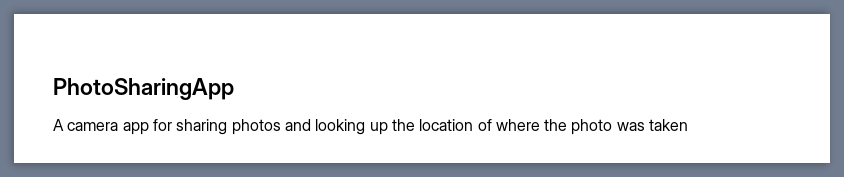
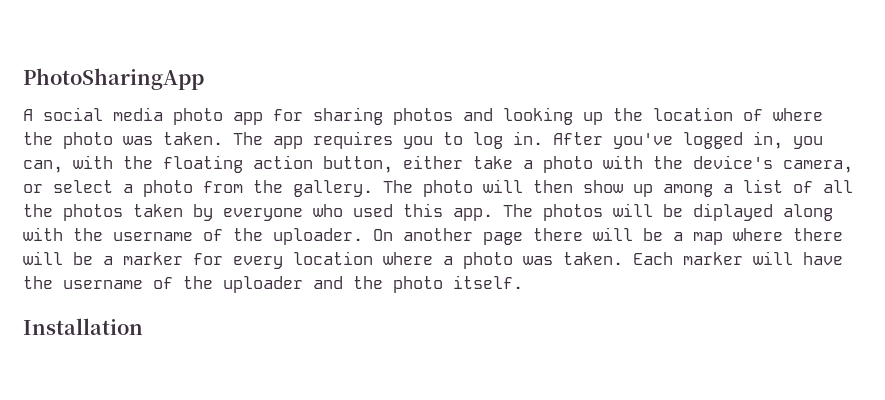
[67,122,119,131] camera -> [43,107,223,125] social media photo
[649,119,689,131] taken -> [163,131,823,149] [23,155,853,173] [23,179,853,197] [23,203,833,221] [23,227,843,245] [23,251,843,269] [23,275,523,293] [23,318,143,335] taken. The app requires you to log in. After you've logged in, you can, with the floating action button, either take a photo with the device's camera, or select a photo from the gallery. The photo will then show up among a list of all the photos taken by everyone who used this app. The photos will be diplayed along with the username of the uploader. On another page there will be a map where there will be a marker for every location where a photo was taken. Each marker will have the username of the uploader and the photo itself. // Installation

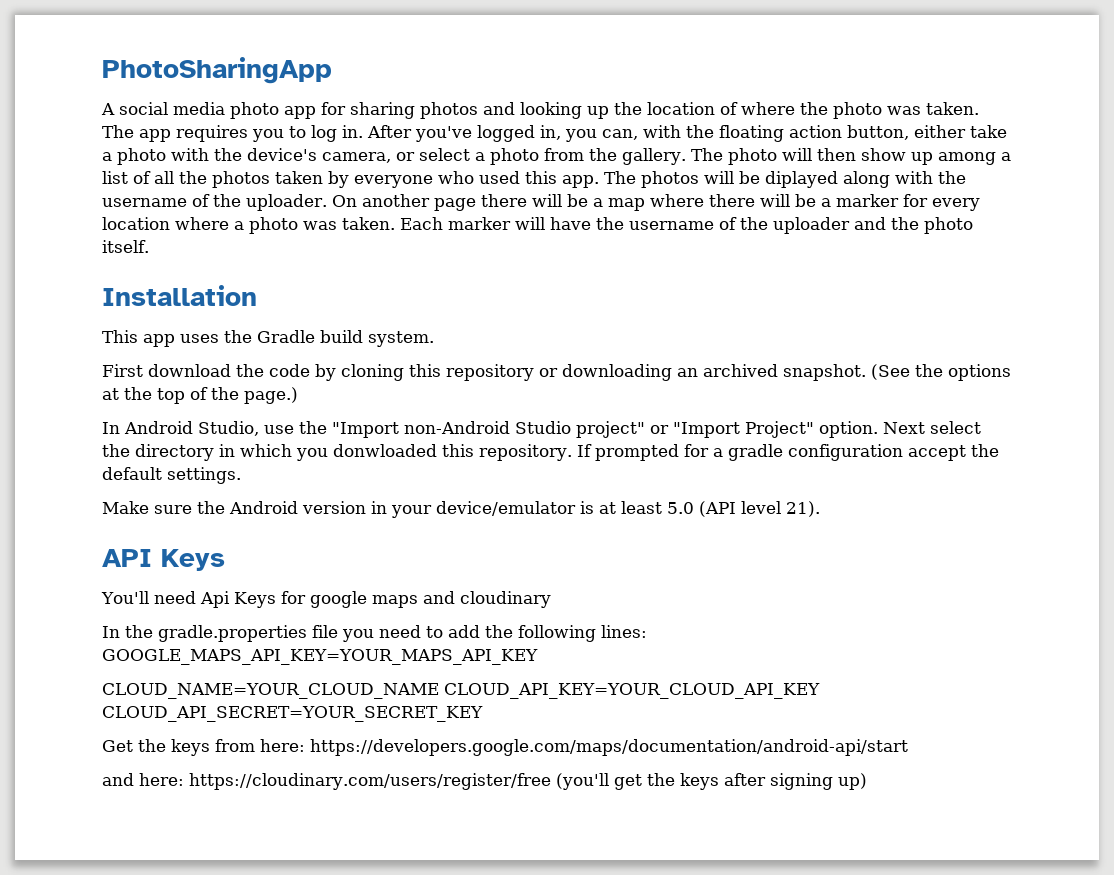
(143, 326) none -> [102,330,434,347] [102,364,1011,381] [102,387,298,404] [102,421,981,438] [102,444,999,461] [102,467,241,484] [102,501,820,518] [102,549,225,571] [101,591,551,608] [102,625,647,642] [102,649,538,665] [102,683,820,699] [102,706,483,722] [102,739,908,756] [102,773,867,790] // This app uses the Gradle build system. // First download the code by cloning this repository or downloading an archived snapshot. (See the options at the top of the page.) // In Android Studio, use the "Import non-Android Studio project" or "Import Project" option. Next select the directory in which you donwloaded this repository. If prompted for a gradle configuration accept the default settings. // Make sure the Android version in your device/emulator is at least 5.0 (API level 21). // API Keys // You'll need Api Keys for google maps and cloudinary // In the gradle.properties file you need to add the following lines: GOOGLE_MAPS_API_KEY=YOUR_MAPS_API_KEY // CLOUD_NAME=YOUR_CLOUD_NAME CLOUD_API_KEY=YOUR_CLOUD_API_KEY CLOUD_API_SECRET=YOUR_SECRET_KEY // Get the keys from here: https://developers.google.com/maps/documentation/android-api/start // and here: https://cloudinary.com/users/register/free (you'll get the keys after signing up)

